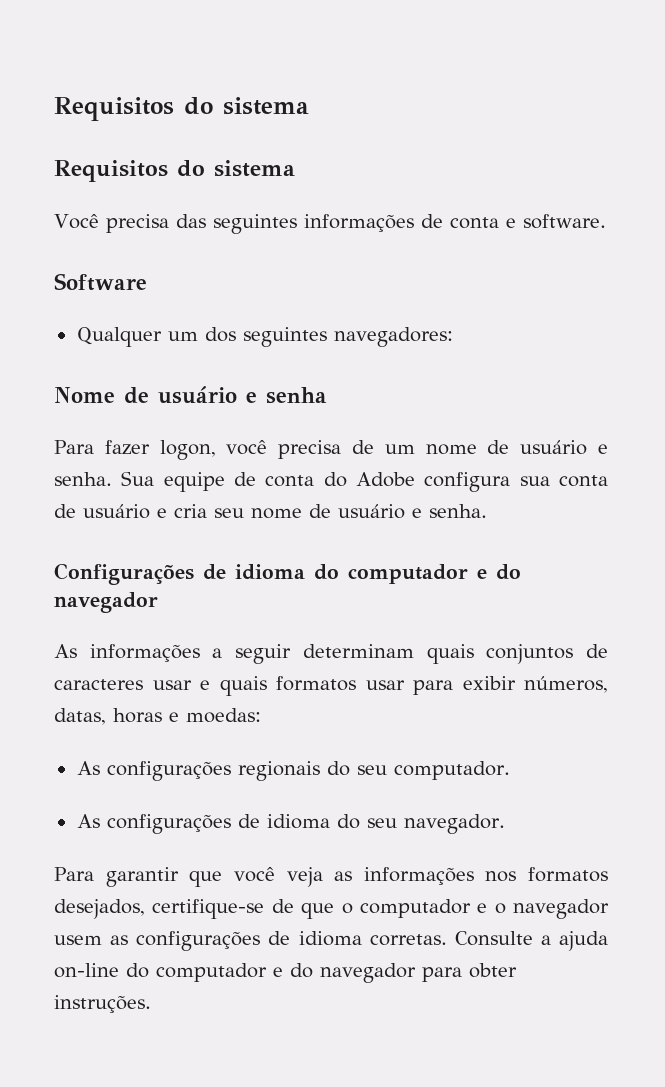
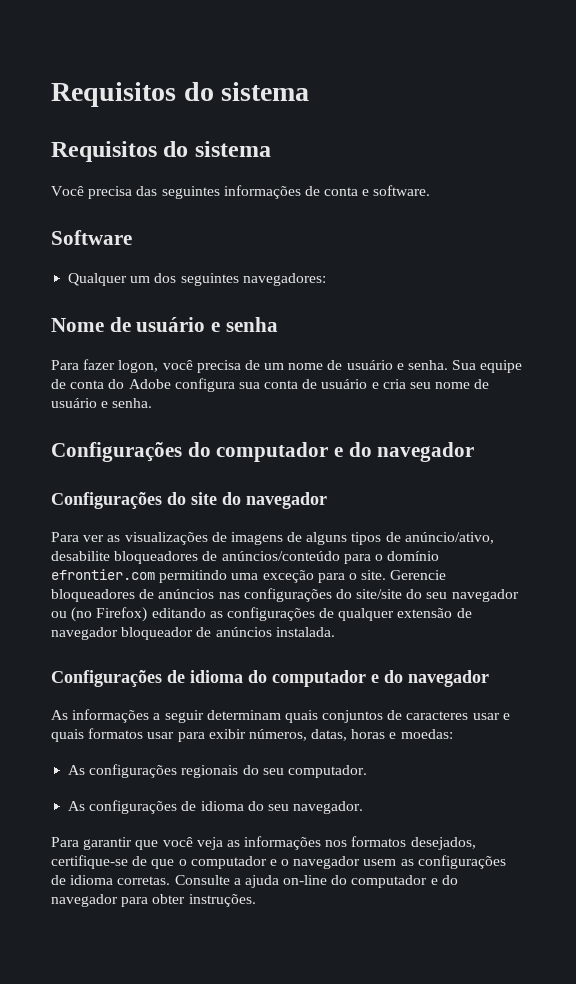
(487, 511) none -> [51,442,475,462] [51,492,327,509] [51,532,494,545] [51,551,440,564] [51,569,447,583] [51,588,519,602] [51,607,472,622] [51,627,335,640] // Configurações do computador e do navegador // Configurações do site do navegador // Para ver as visualizações de imagens de alguns tipos de anúncio/ativo, desabilite bloqueadores de anúncios/conteúdo para o domínio efrontier.com permitindo uma exceção para o site. Gerencie bloqueadores de anúncios nas configurações do site/site do seu navegador ou (no Firefox) editando as configurações de qualquer extensão de navegador bloqueador de anúncios instalada.

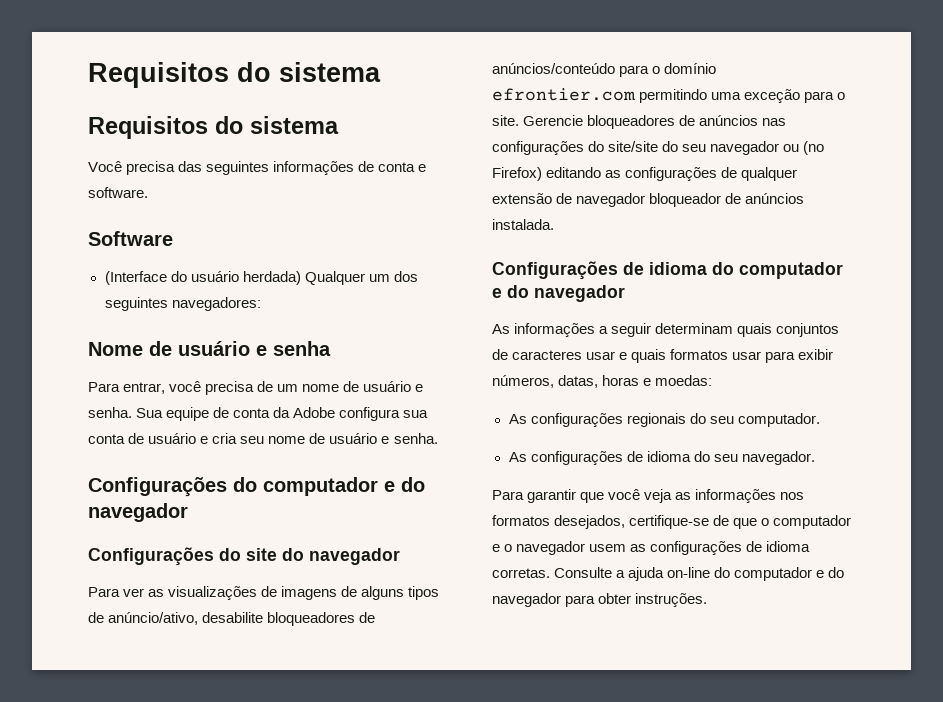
(132, 237) none -> [104,271,301,285] (Interface do usuário herdada)
[83,359,159,373] fazer logon, -> [123,382,166,394] entrar,
[108,379,125,389] do -> [273,407,291,418] da

